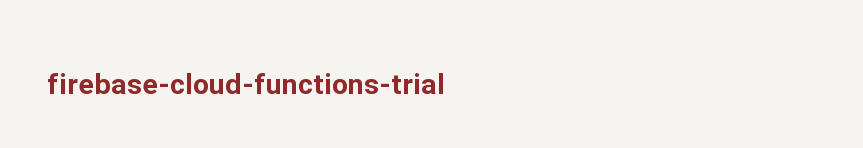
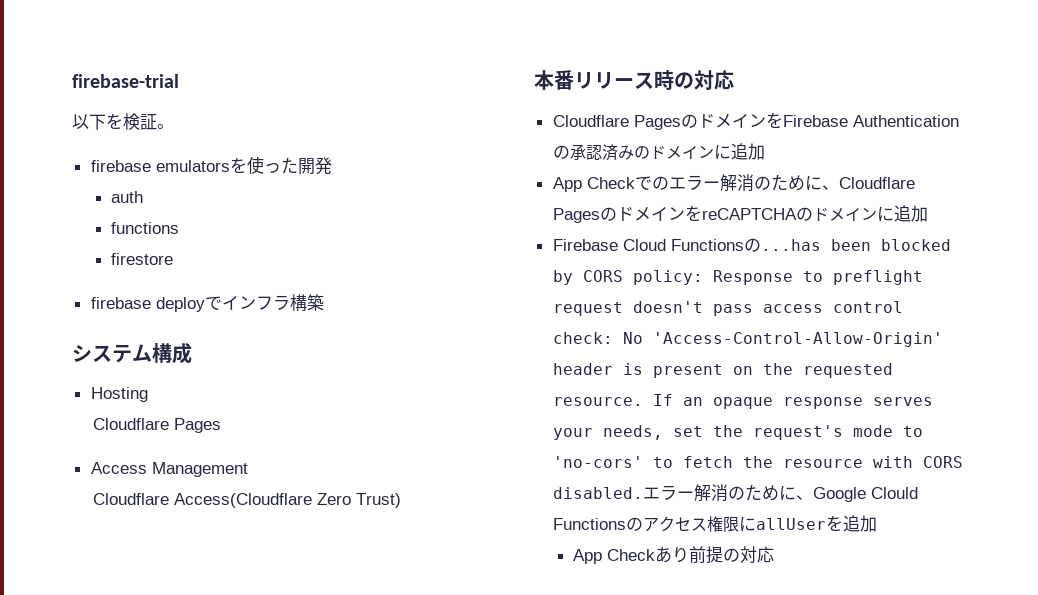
[47,73,445,94] firebase-cloud-functions-trial -> [72,74,179,88] [72,113,174,130] [90,156,332,175] [111,191,144,203] [111,222,180,234] [111,253,174,265] [90,294,324,312] [72,342,192,364] [90,387,148,402] [92,418,221,433] [90,462,248,477] [92,493,401,508] [534,70,734,90] [552,112,959,130] [552,143,765,161] [552,174,915,192] [552,205,928,223] [552,238,951,252] [552,270,923,285] [552,301,903,316] [552,332,943,347] [552,363,893,378] [552,394,933,409] [552,425,923,440] [552,456,963,468] [552,484,918,502] [552,515,877,532] [573,546,775,564] firebase-trial // 以下を検証。 // firebase emulatorsを使った開発 // auth // functions // firestore // firebase deployでインフラ構築 // システム構成 // Hosting // Cloudflare Pages // Access Management // Cloudflare Access(Cloudflare Zero Trust) // 本番リリース時の対応 // Cloudflare PagesのドメインをFirebase Authenticationの承認済みのドメインに追加 // App Checkでのエラー解消のために、Cloudflare PagesのドメインをreCAPTCHAのドメインに追加 // Firebase Cloud Functionsの...has been blocked by CORS policy: Response to preflight request doesn't pass access control check: No 'Access-Control-Allow-Origin' header is present on the requested resource. If an opaque response serves your needs, set the request's mode to 'no-cors' to fetch the resource with CORS disabled.エラー解消のために、Google Clould Functionsのアクセス権限にallUserを追加 // App Checkあり前提の対応

